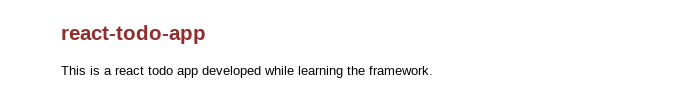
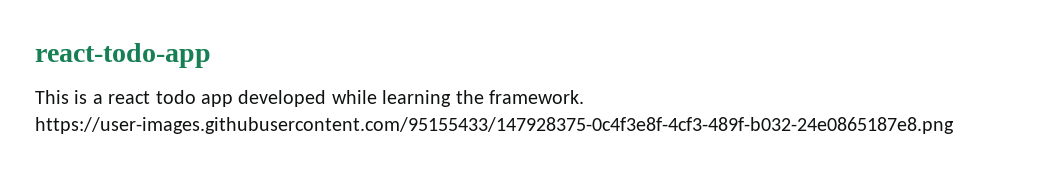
(433, 70) none -> [35,117,954,134] https://user-images.githubusercontent.com/95155433/147928375-0c4f3e8f-4cf3-489f-b032-24e0865187e8.png

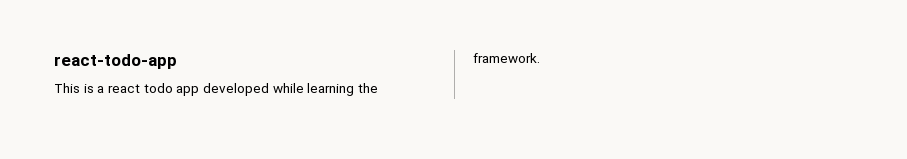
[35,117,954,134] https://user-images.githubusercontent.com/95155433/147928375-0c4f3e8f-4cf3-489f-b032-24e0865187e8.png -> (540, 58) none

